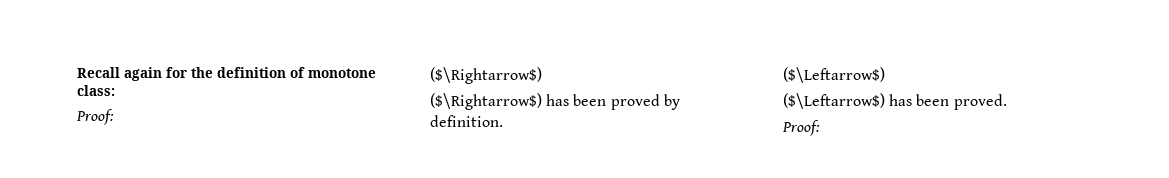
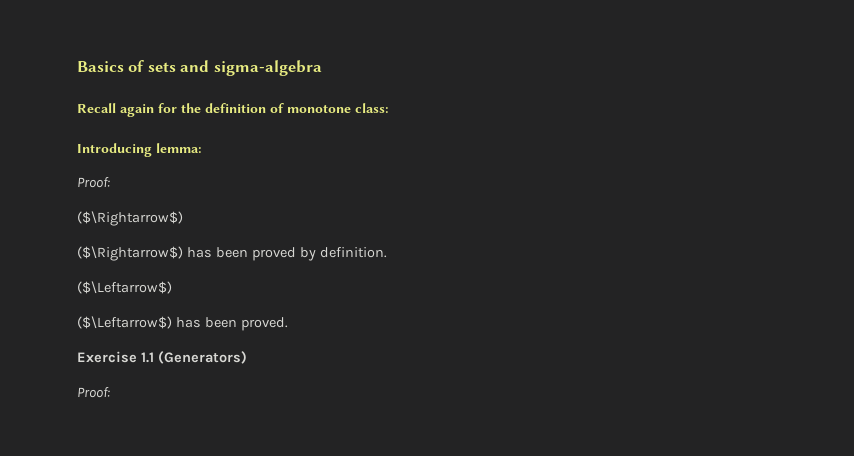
(77, 72) none -> [77,60,322,76] Basics of sets and sigma-algebra //
(115, 90) none -> [77,143,202,157] // Introducing lemma:
(1007, 102) none -> [77,351,247,364] // Exercise 1.1 (Generators)

